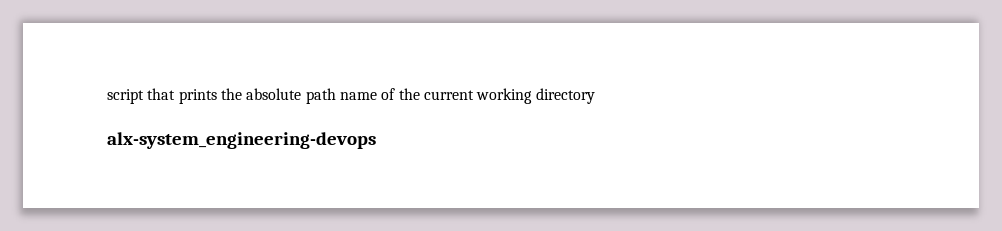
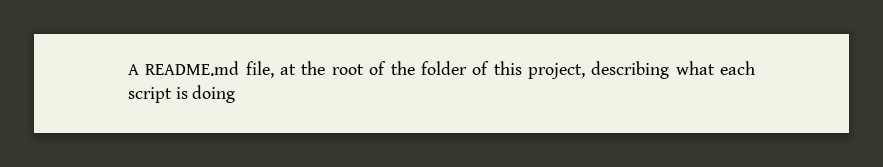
[107,88,595,104] [107,132,376,149] script that prints the absolute path name of the current working directory // alx-system_engineering-devops -> [128,61,755,79] [128,85,236,103] A README.md file, at the root of the folder of this project, describing what each script is doing

